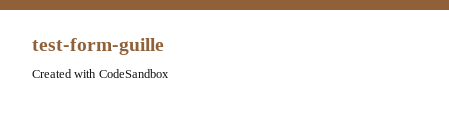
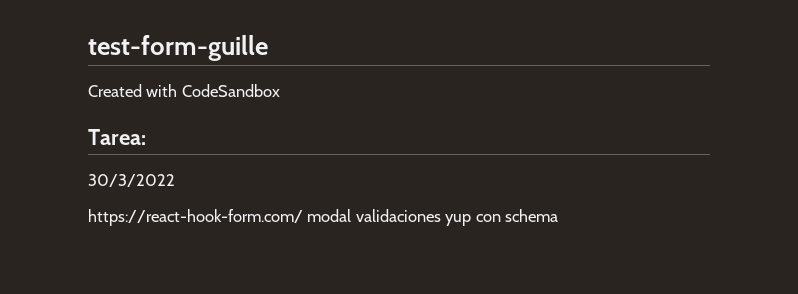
(169, 73) none -> [88,129,146,145] [88,174,175,187] [88,209,559,226] // Tarea: // 30/3/2022 // https://react-hook-form.com/ modal validaciones yup con schema

